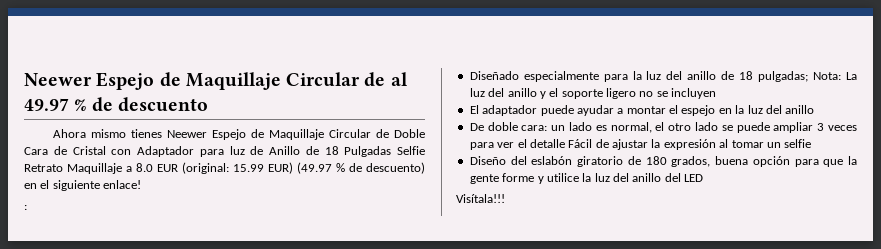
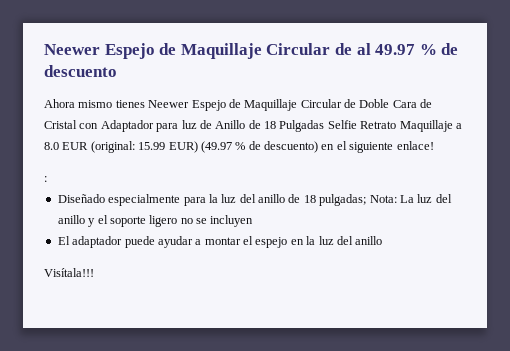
[469,122,857,133] [469,139,812,150] [469,156,857,167] [469,173,704,184] // De doble cara: un lado es normal, el otro lado se puede ampliar 3 veces para ver el detalle Fácil de ajustar la expresión al tomar un selfie // Diseño del eslabón giratorio de 180 grados, buena opción para que la gente forme y utilice la luz del anillo del LED -> (383, 240) none

